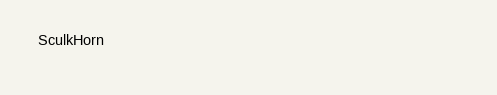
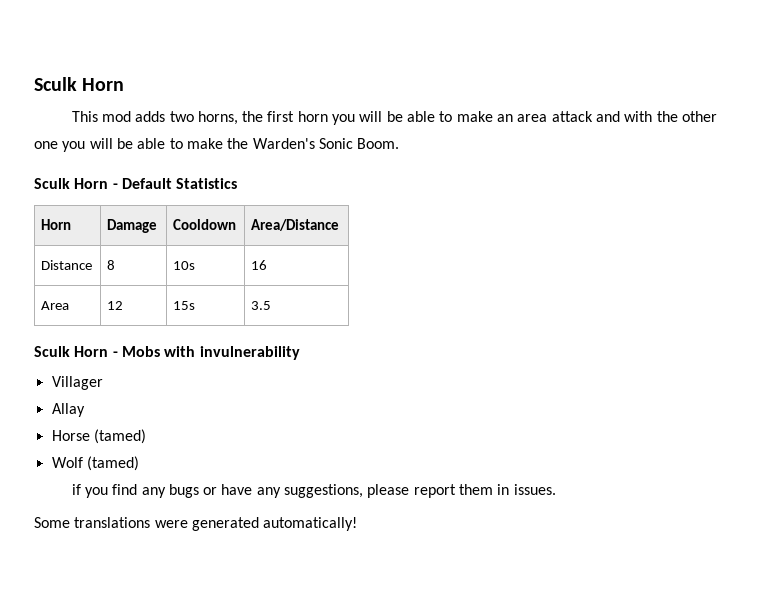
[38,34,104,45] SculkHorn -> [34,77,125,91] [71,111,717,125] [34,138,400,152] [34,178,238,189] [41,219,72,230] [107,219,158,233] [173,219,237,230] [251,219,340,231] [41,260,93,270] [107,260,116,270] [173,261,196,270] [251,260,268,270] [41,301,70,310] [107,301,124,310] [173,301,196,310] [251,301,272,310] [34,346,300,360] [51,376,103,390] [51,403,85,417] [51,429,146,444] [51,456,139,471] [71,484,556,498] [34,517,358,531] Sculk Horn // This mod adds two horns, the first horn you will be able to make an area attack and with the other one you will be able to make the Warden's Sonic Boom. // Sculk Horn - Default Statistics // Horn | Damage | Cooldown | Area/Distance // Distance | 8 | 10s | 16 // Area | 12 | 15s | 3.5 // Sculk Horn - Mobs with invulnerability // Villager // Allay // Horse (tamed) // Wolf (tamed) // if you find any bugs or have any suggestions, please report them in issues. // Some translations were generated automatically!

